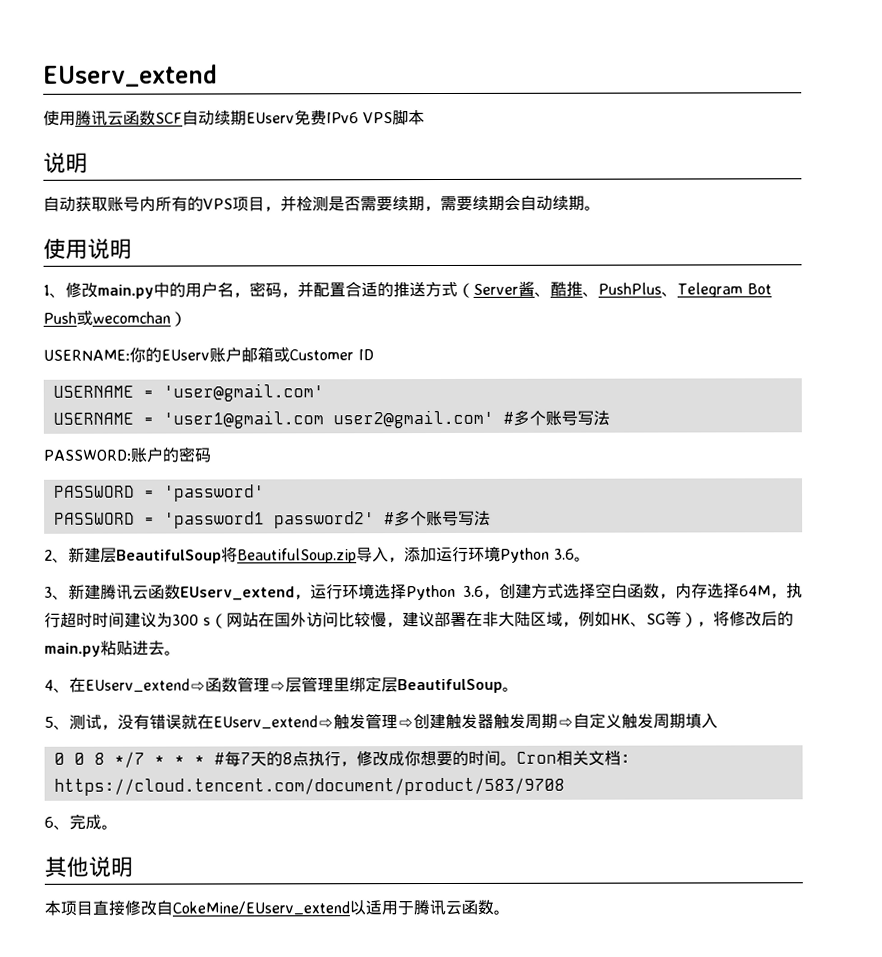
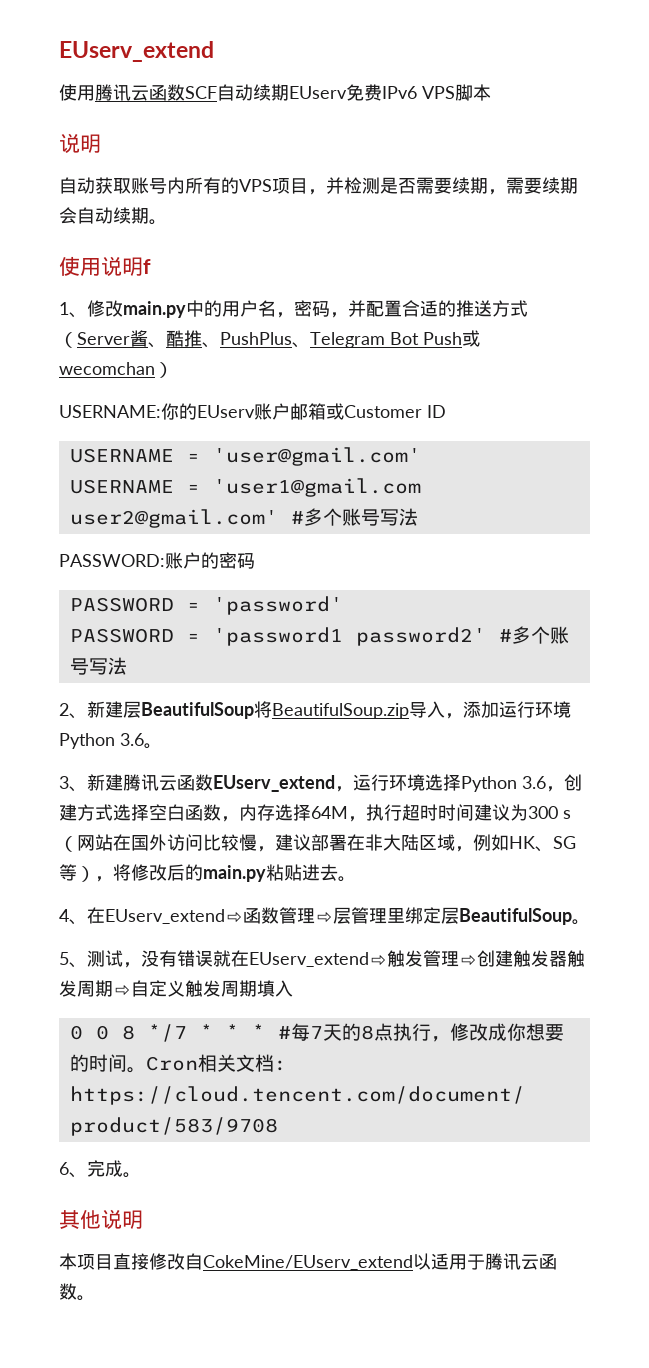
(132, 248) none -> [143,259,151,274] f

